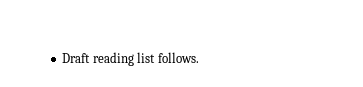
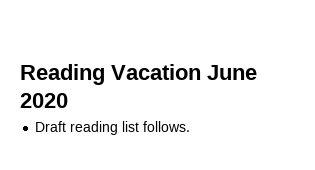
(62, 58) none -> [20,64,257,85] [20,93,68,108] Reading Vacation June 2020 //

